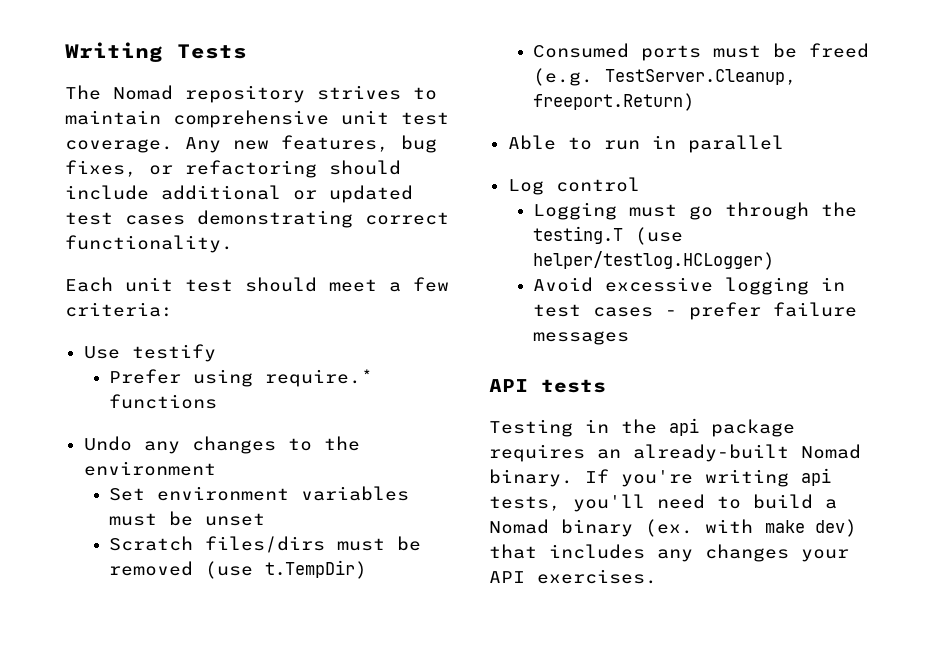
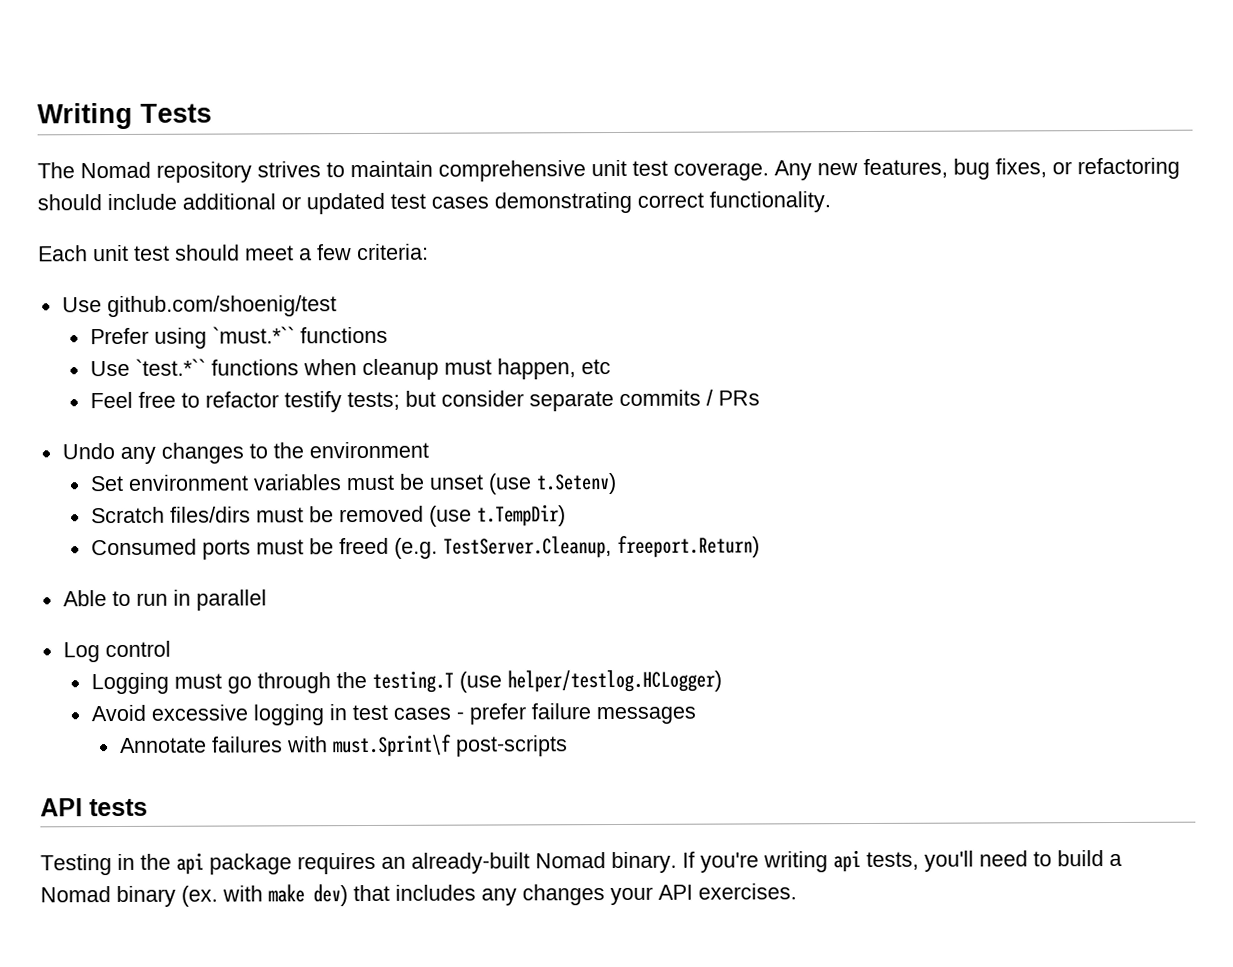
[131,344,216,362] testify -> [106,295,337,318] github.com/shoenig/test
[265,369,374,387] [109,394,218,409] require.* functions -> [211,326,388,344] [89,358,611,381] [89,389,760,413] `must.*`` functions // Use `test.*`` functions when cleanup must happen, etc // Feel free to refactor testify tests; but consider separate commits / PRs
(266, 519) none -> [487,473,617,495] (use t.Setenv)
(630, 338) none -> [119,734,568,758] // Annotate failures with must.Sprint\f post-scripts

